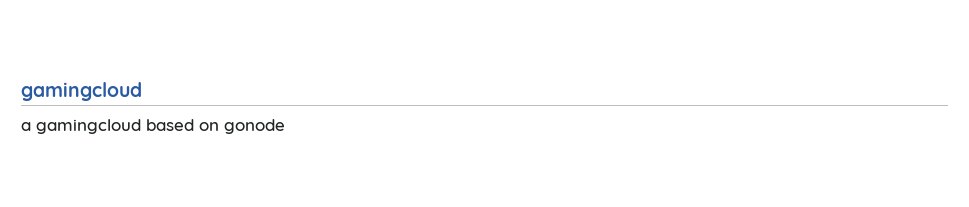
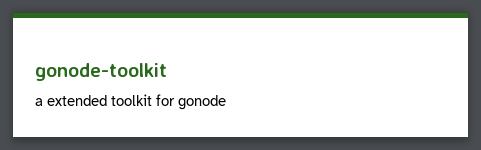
[21,82,142,101] gamingcloud -> [35,63,167,81] gonode-toolkit
[36,119,219,134] gamingcloud based on -> [47,94,175,106] extended toolkit for

